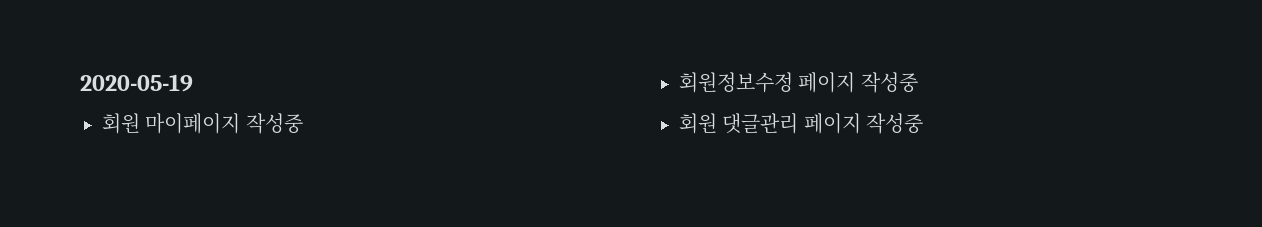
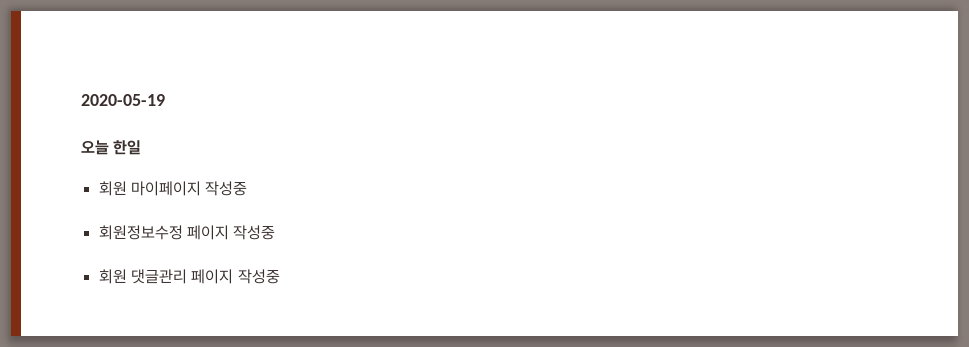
(193, 83) none -> [81,140,142,155] // 오늘 한일

